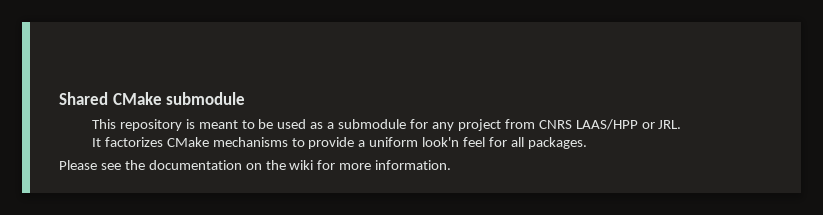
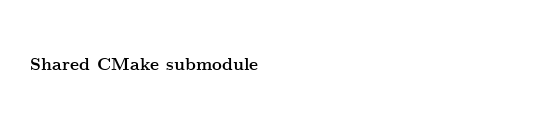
[91,119,682,131] [91,137,587,149] [59,160,452,170] // This repository is meant to be used as a submodule for any project from CNRS LAAS/HPP or JRL. // It factorizes CMake mechanisms to provide a uniform look'n feel for all packages. // Please see the documentation on the wiki for more information. -> (258, 64) none

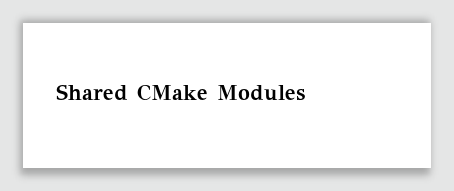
[166,58,258,70] submodule -> [217,85,305,101] Modules

